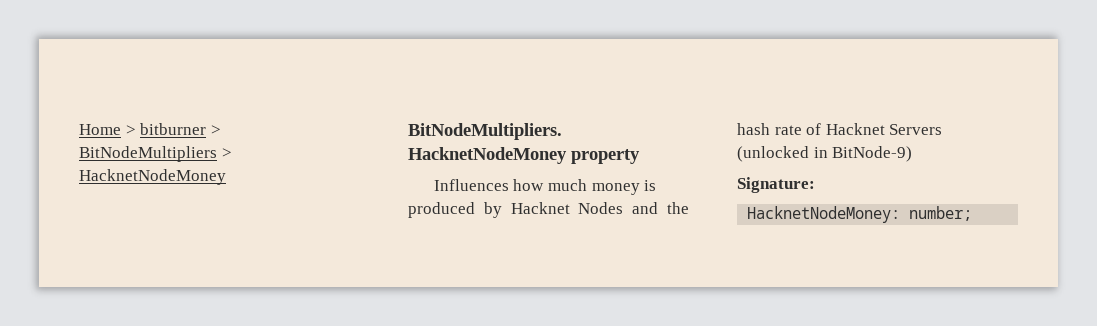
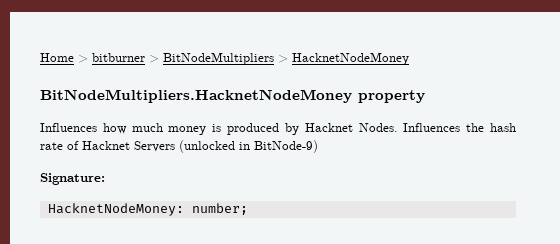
[578,202,659,214] Nodes and -> [358,123,461,132] Nodes. Influences

